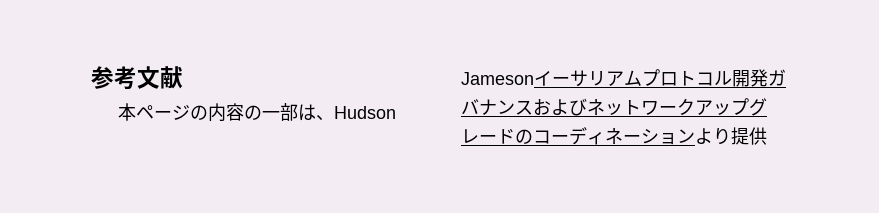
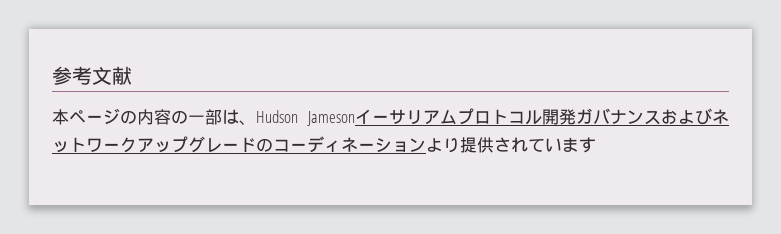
(767, 136) none -> [494,137,596,153] されています

